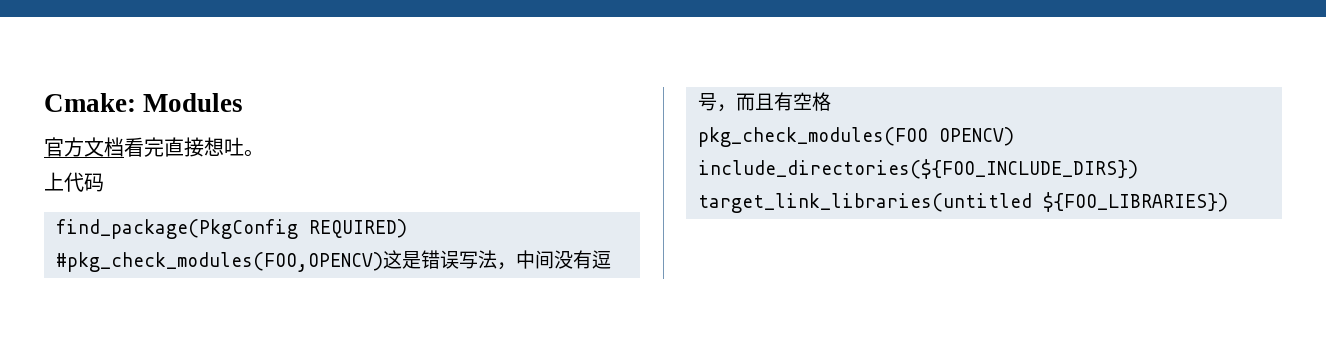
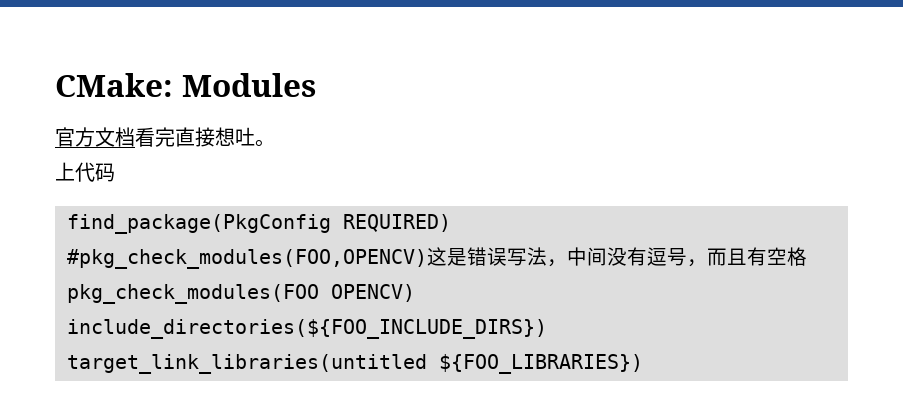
[44,93,136,112] Cmake: -> [55,73,173,97] CMake:

